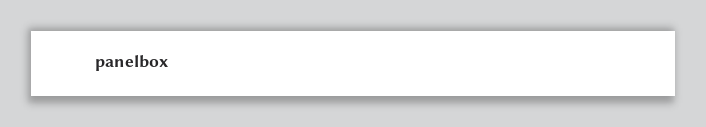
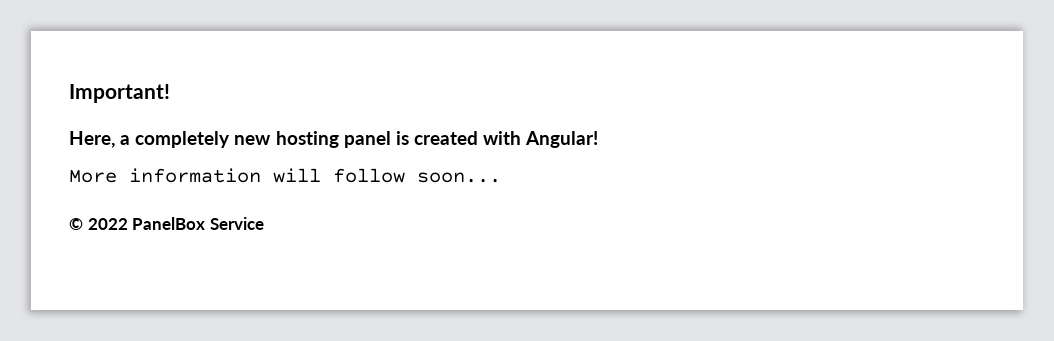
[95,55,168,71] panelbox -> [69,84,170,103] [69,131,599,148] [69,168,501,183] [69,217,264,230] Important! // Here, a completely new hosting panel is created with Angular! // More information will follow soon... // © 2022 PanelBox Service

